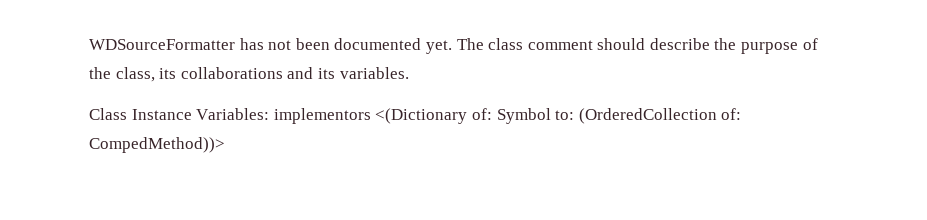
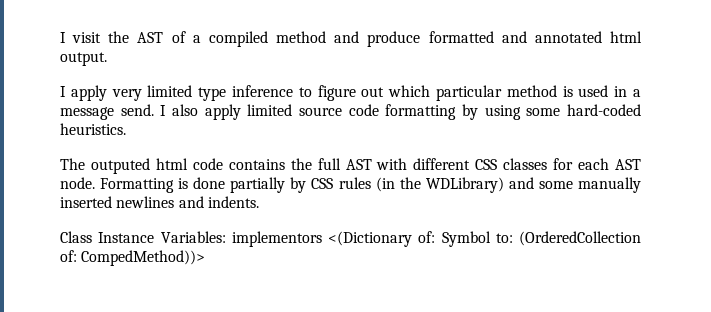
[89,38,818,54] [89,67,409,82] WDSourceFormatter has not been documented yet. The class comment should describe the purpose of the class, its collaborations and its variables. -> [60,31,642,47] [60,52,107,66] [60,85,641,101] [60,104,641,120] [60,123,126,135] [60,158,642,174] [60,177,642,193] [60,196,259,208] I visit the AST of a compiled method and produce formatted and annotated html output. // I apply very limited type inference to figure out which particular method is used in a message send. I also apply limited source code formatting by using some hard-coded heuristics. // The outputed html code contains the full AST with different CSS classes for each AST node. Formatting is done partially by CSS rules (in the WDLibrary) and some manually inserted newlines and indents.

